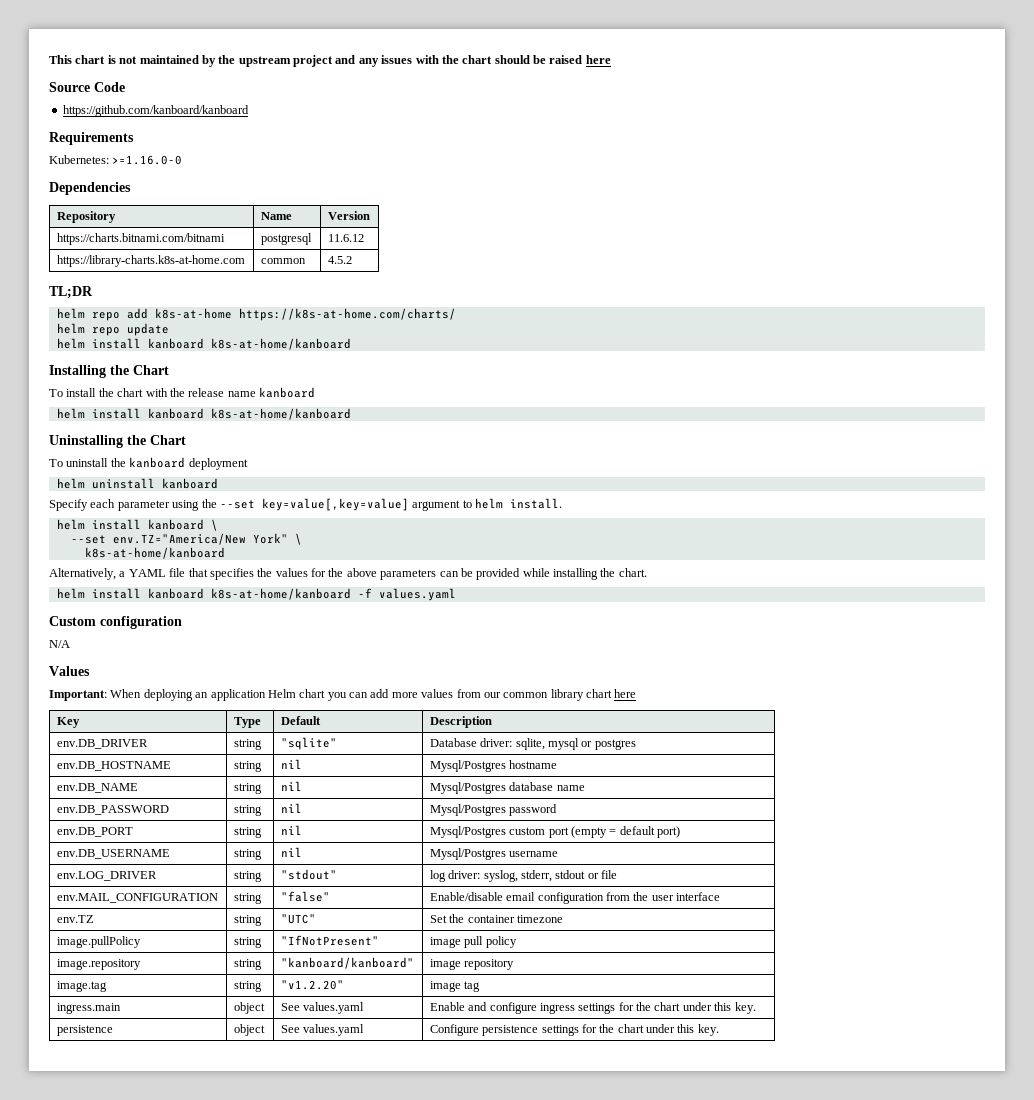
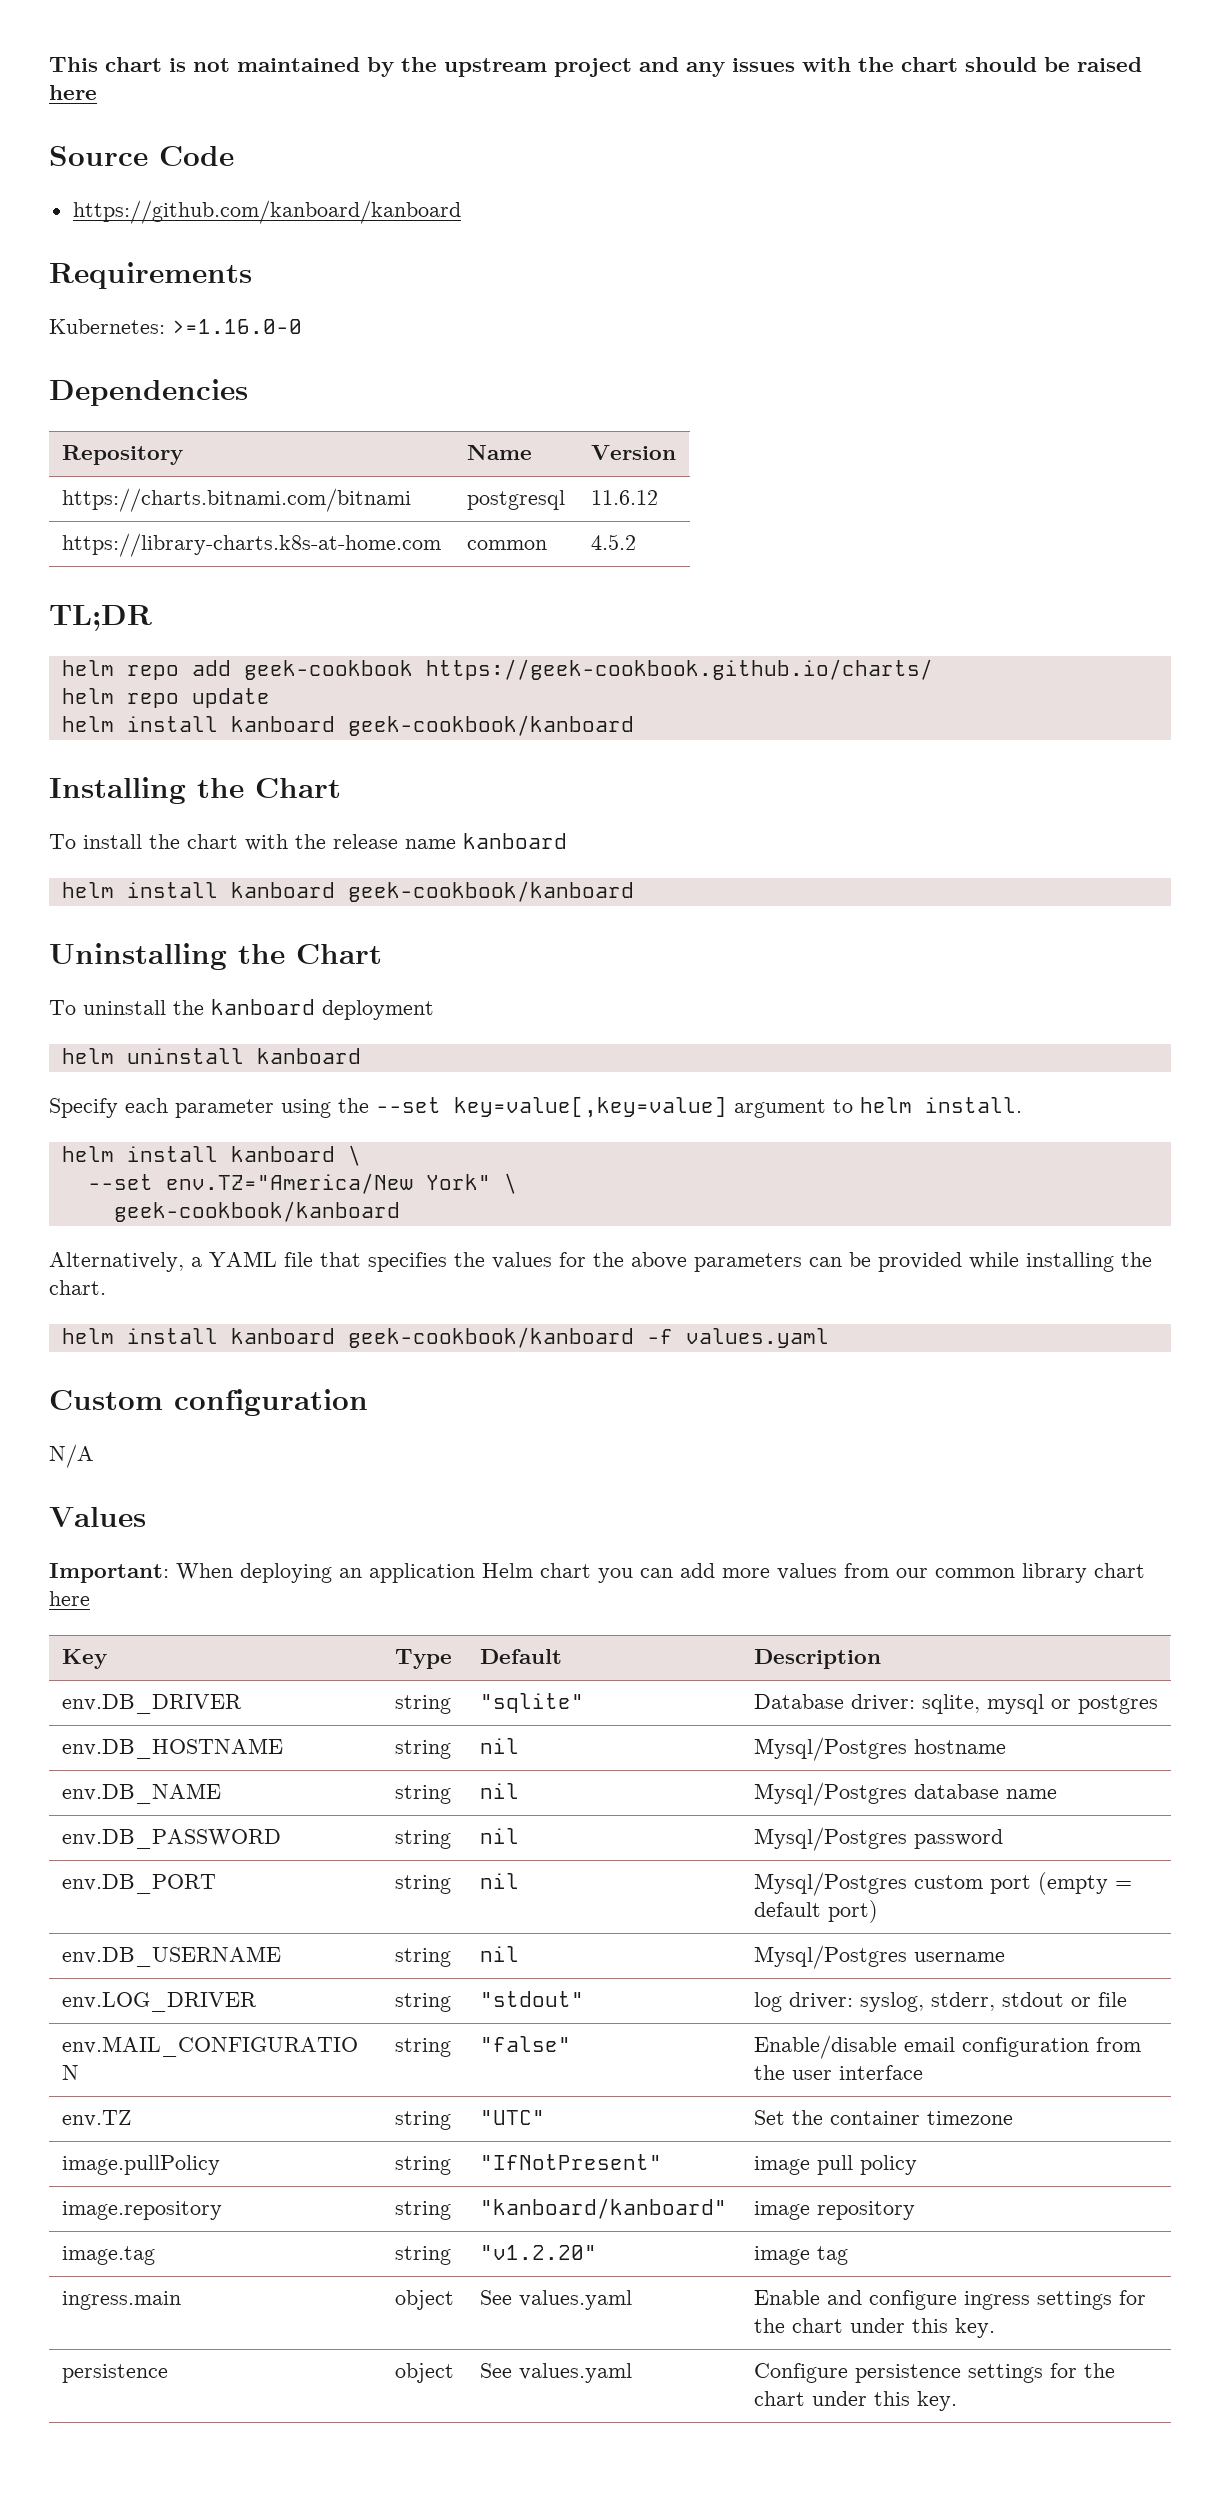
[154,308,456,321] k8s-at-home https://k8s-at-home.com/charts/ -> [243,659,933,680] geek-cookbook https://geek-cookbook.github.io/charts/
[210,338,351,350] k8s-at-home/kanboard -> [347,715,634,736] geek-cookbook/kanboard
[210,408,351,420] k8s-at-home/kanboard -> [347,881,634,902] geek-cookbook/kanboard
[84,547,225,559] k8s-at-home/kanboard -> [113,1201,400,1222] geek-cookbook/kanboard
[210,588,351,600] k8s-at-home/kanboard -> [347,1327,634,1348] geek-cookbook/kanboard

